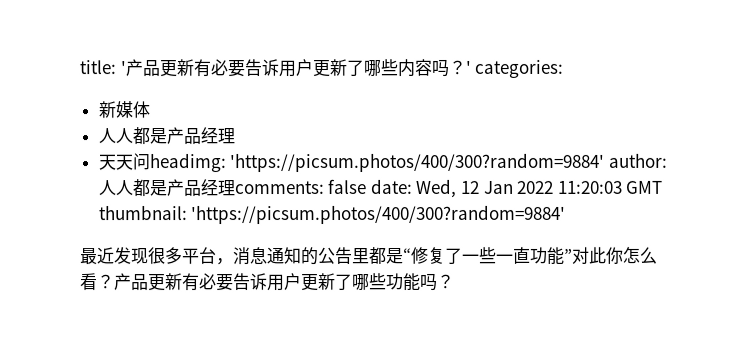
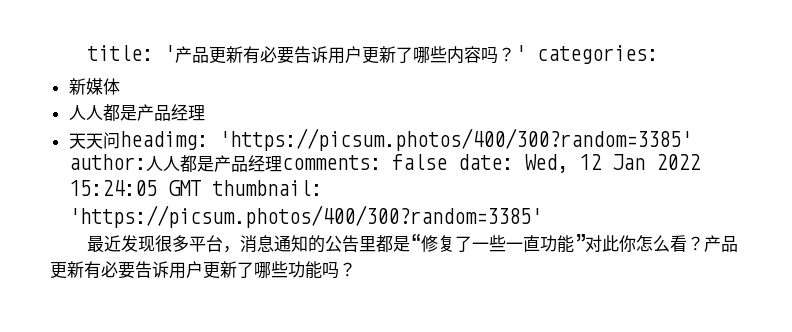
[229,152,605,173] 'https://picsum.photos/400/300?random=9884' -> [218,128,692,151] 'https://picsum.photos/400/300?random=3385'
[557,180,623,194] 11:20:03 -> [68,180,157,196] 15:24:05
[191,204,567,225] 'https://picsum.photos/400/300?random=9884' -> [68,205,542,228] 'https://picsum.photos/400/300?random=3385'

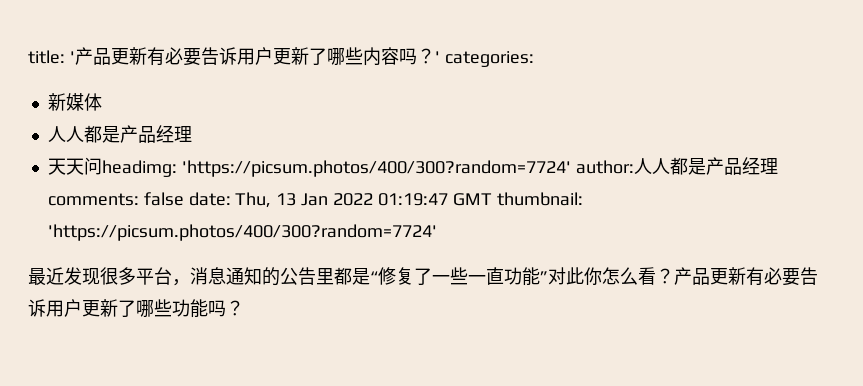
[218,128,692,151] 'https://picsum.photos/400/300?random=3385' -> [181,160,571,177] 'https://picsum.photos/400/300?random=7724'
[523,154,601,173] Wed, 12 -> [235,192,297,208] Thu, 13
[68,180,157,196] 15:24:05 -> [377,193,448,206] 01:19:47
[68,205,542,228] 'https://picsum.photos/400/300?random=3385' -> [47,224,437,241] 'https://picsum.photos/400/300?random=7724'

